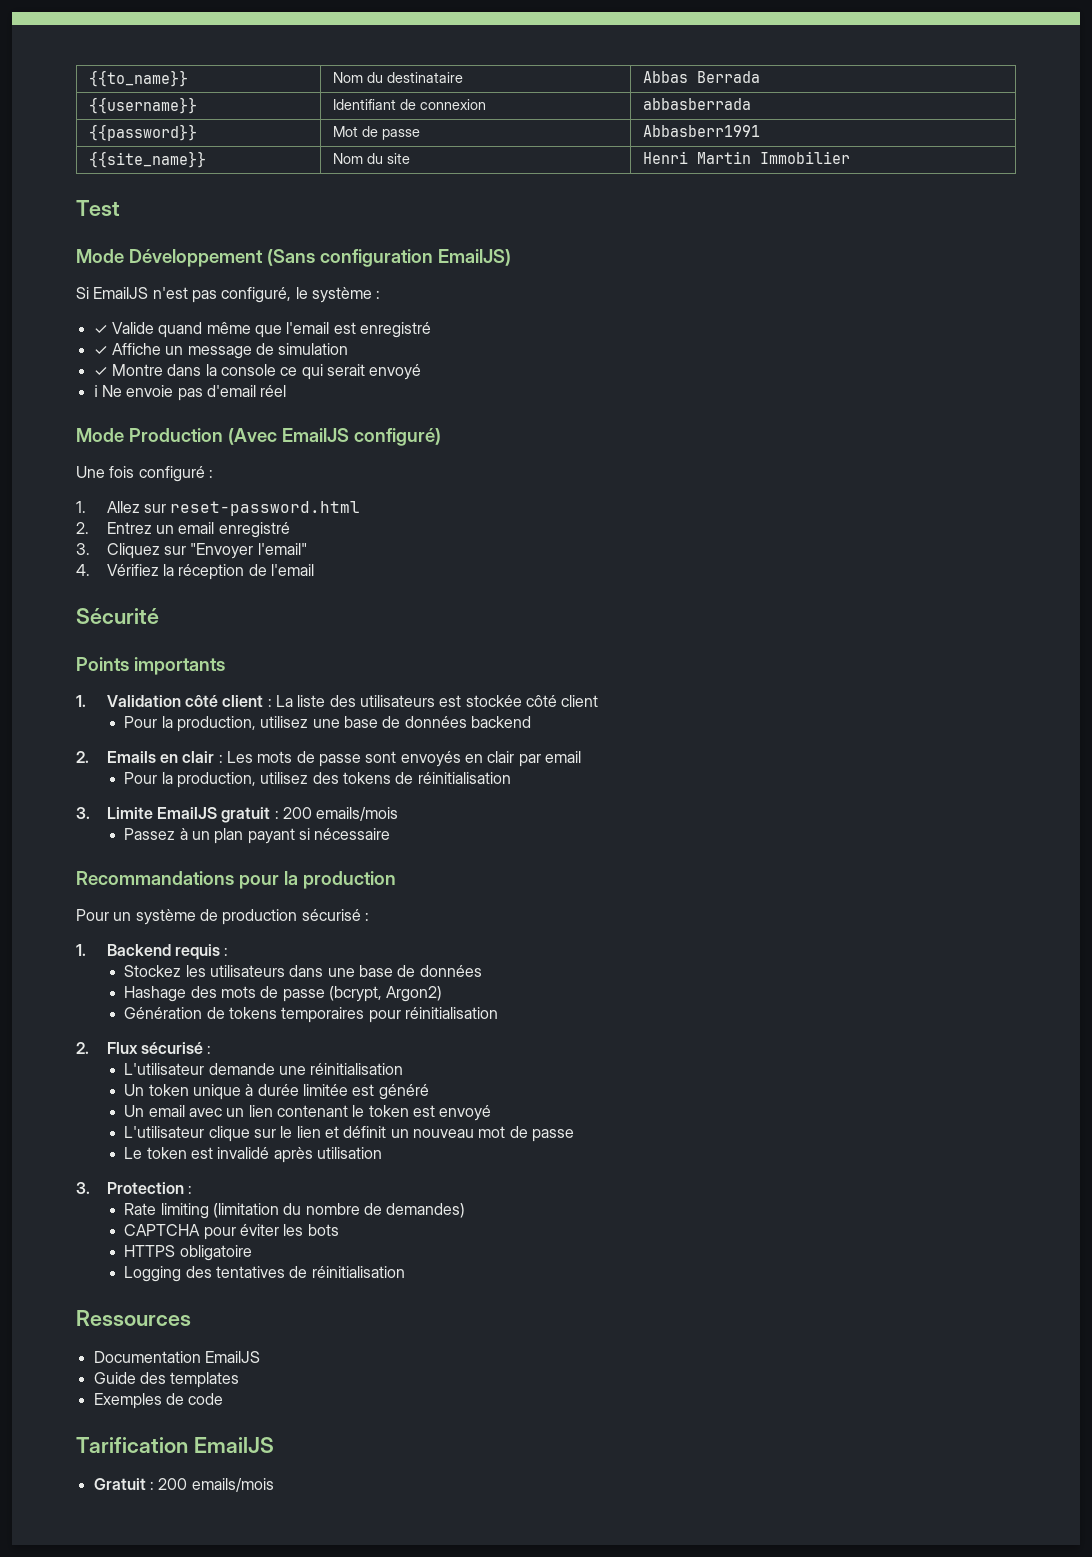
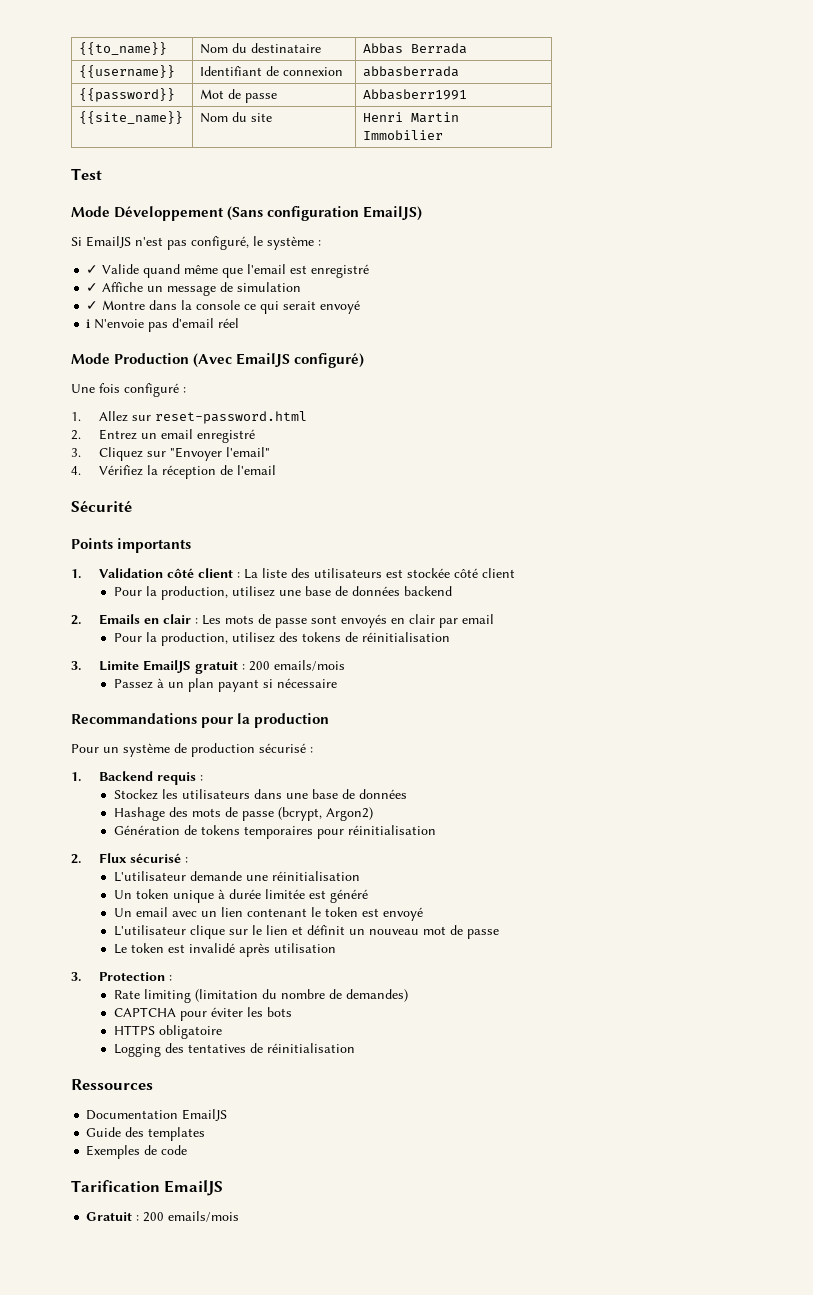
[101,385,174,397] Ne envoie -> [94,319,145,329] N'envoie

